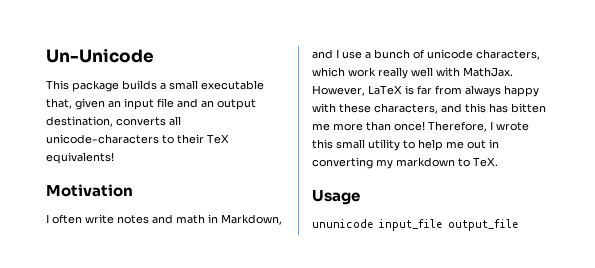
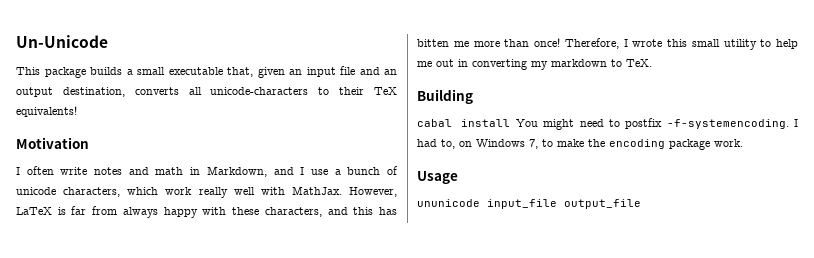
(498, 162) none -> [417,89,473,104] [417,118,798,130] [417,139,743,150] // Building // cabal install You might need to postfix -f-systemencoding. I had to, on Windows 7, to make the encoding package work.

